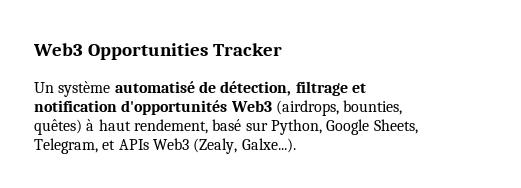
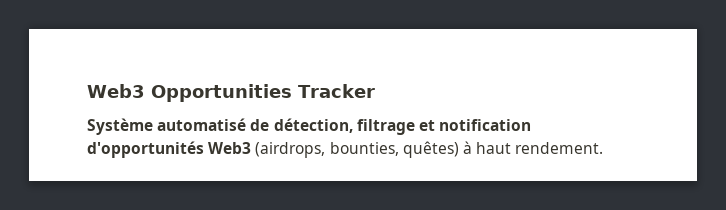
[34,81,111,97] Un système -> [87,118,153,135] Système
[133,119,418,135] [34,138,296,154] rendement, basé sur Python, Google Sheets, Telegram, et APIs Web3 (Zealy, Galxe...). -> [515,142,604,154] rendement.

